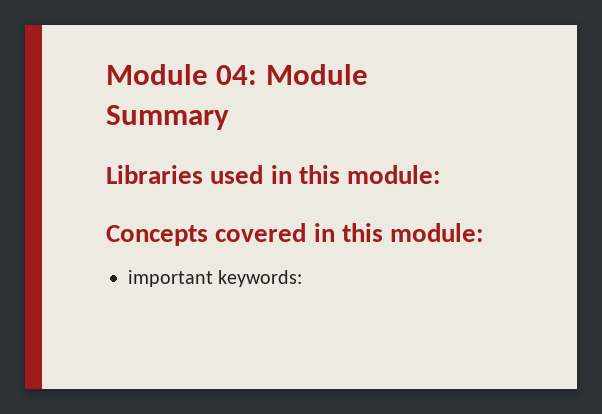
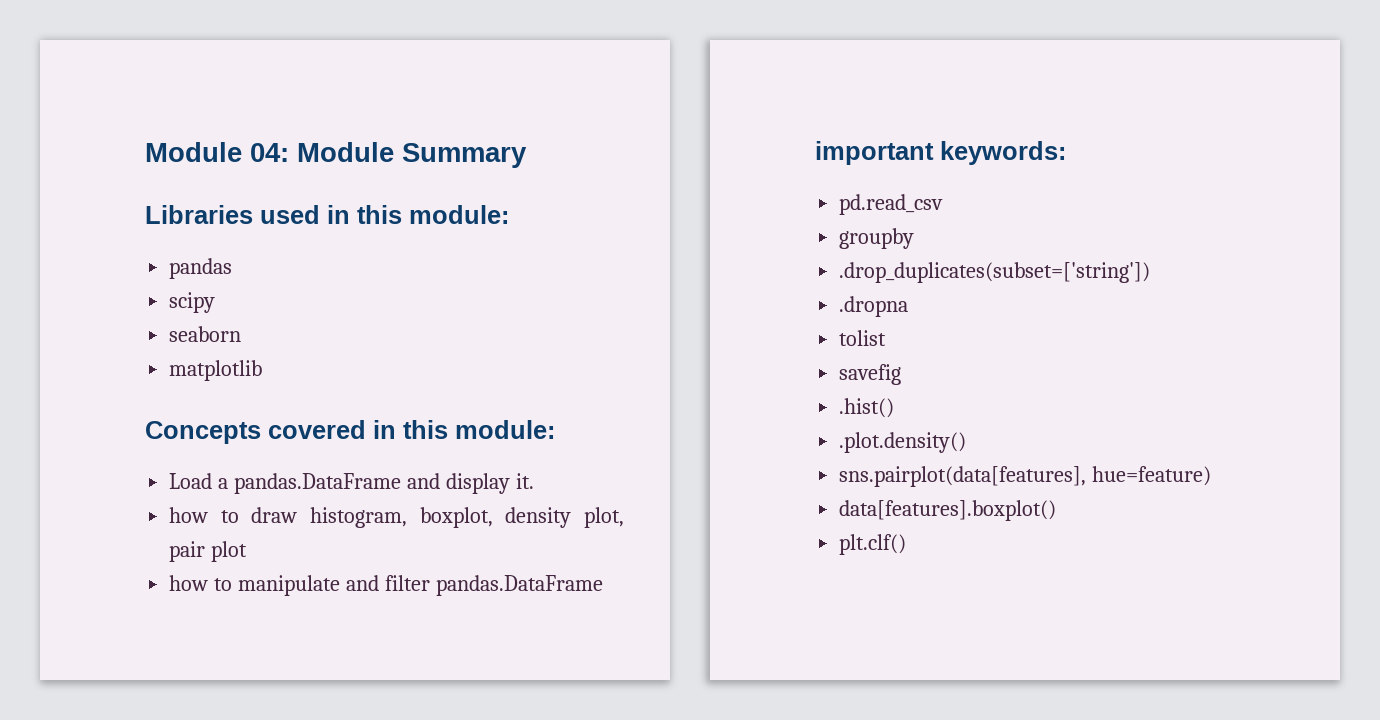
(441, 174) none -> [169,258,233,279] [169,292,216,313] [169,326,242,342] [169,360,263,381] // pandas // scipy // seaborn // matplotlib
[128,270,303,287] important keywords: -> [169,473,534,494] [169,507,624,528] [169,541,248,562] [169,575,603,596] [815,141,1066,165] [839,194,944,215] [839,228,915,249] [839,262,1151,283] [839,296,909,317] [839,330,887,346] [839,364,902,385] [839,398,895,418] [839,432,967,453] [839,466,1212,487] [839,500,1057,521] [839,534,907,555] Load a pandas.DataFrame and display it. // how to draw histogram, boxplot, density plot, pair plot // how to manipulate and filter pandas.DataFrame // important keywords: // pd.read_csv // groupby // .drop_duplicates(subset=['string']) // .dropna // tolist // savefig // .hist() // .plot.density() // sns.pairplot(data[features], hue=feature) // data[features].boxplot() // plt.clf()

